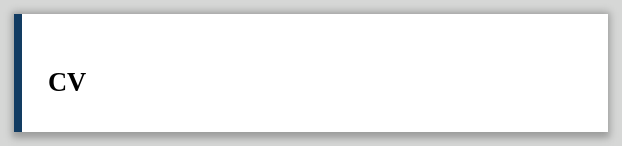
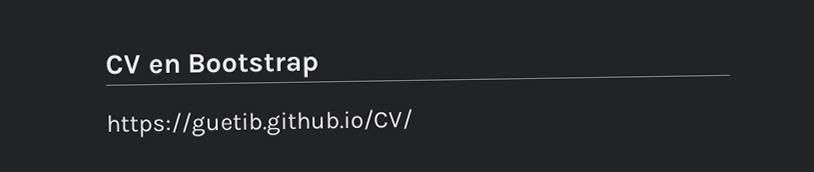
(86, 82) none -> [147,51,320,80] [106,108,413,138] en Bootstrap // https://guetib.github.io/CV/

